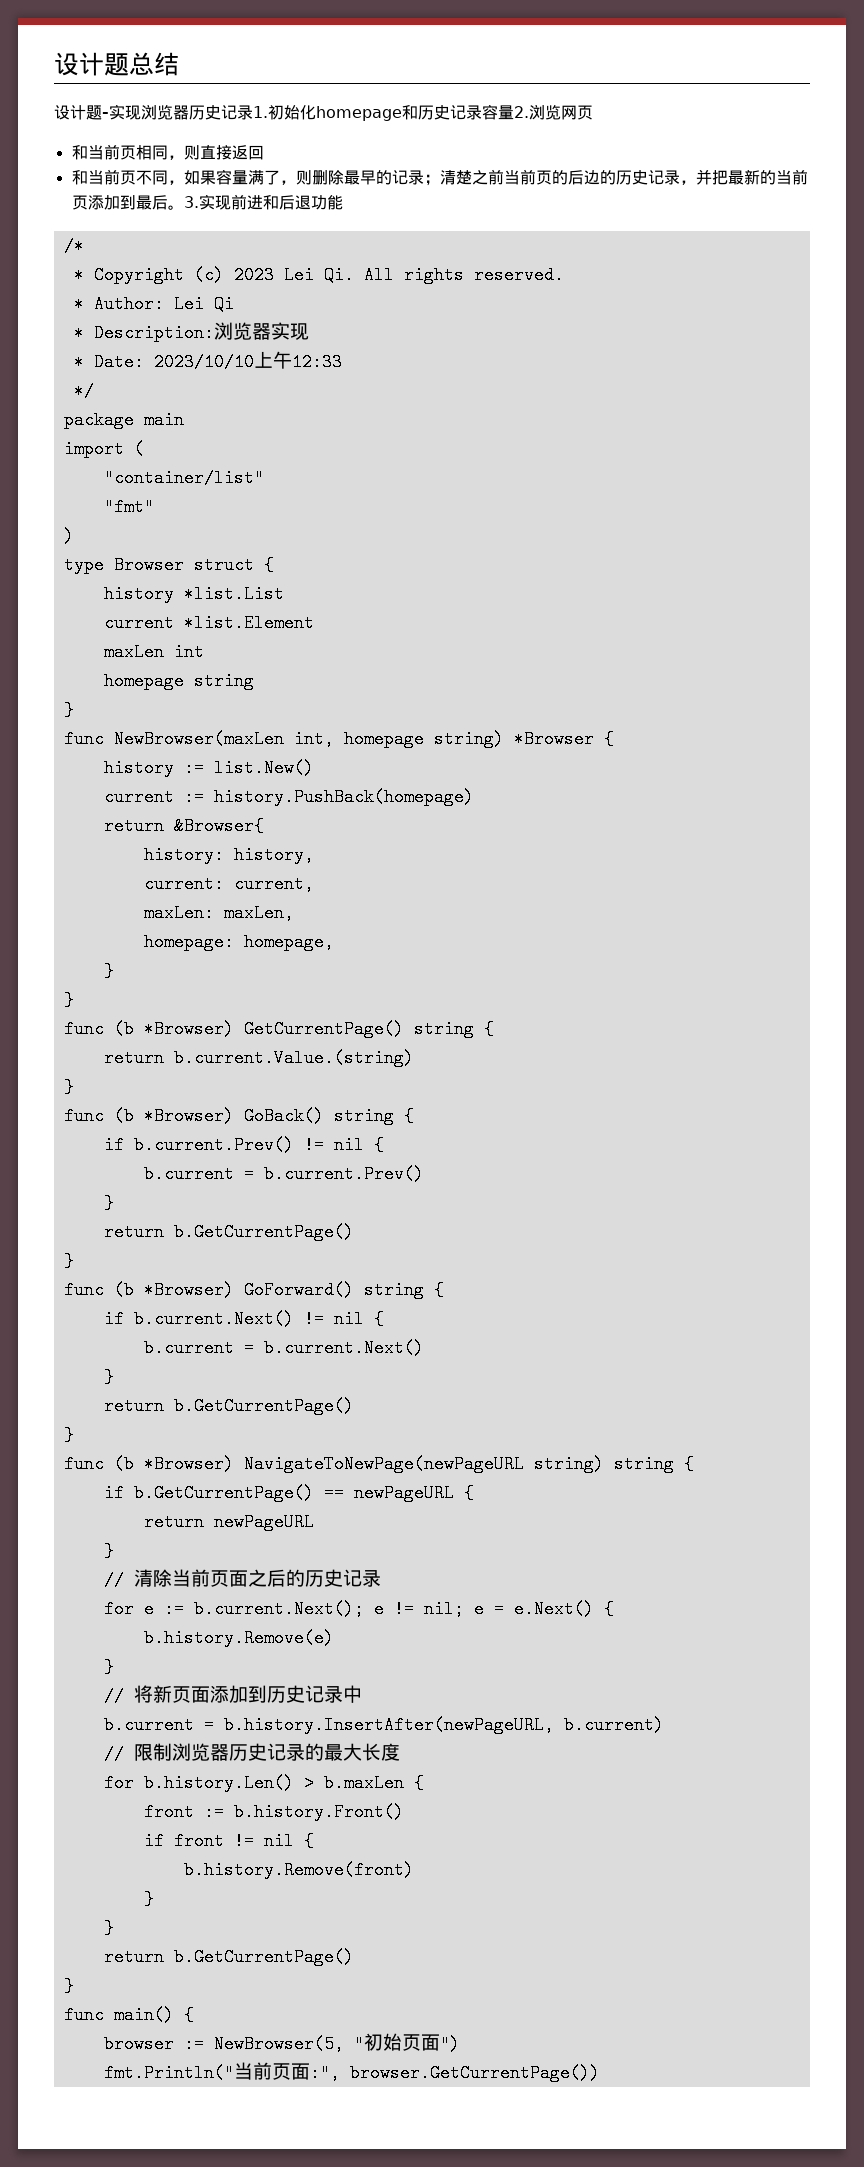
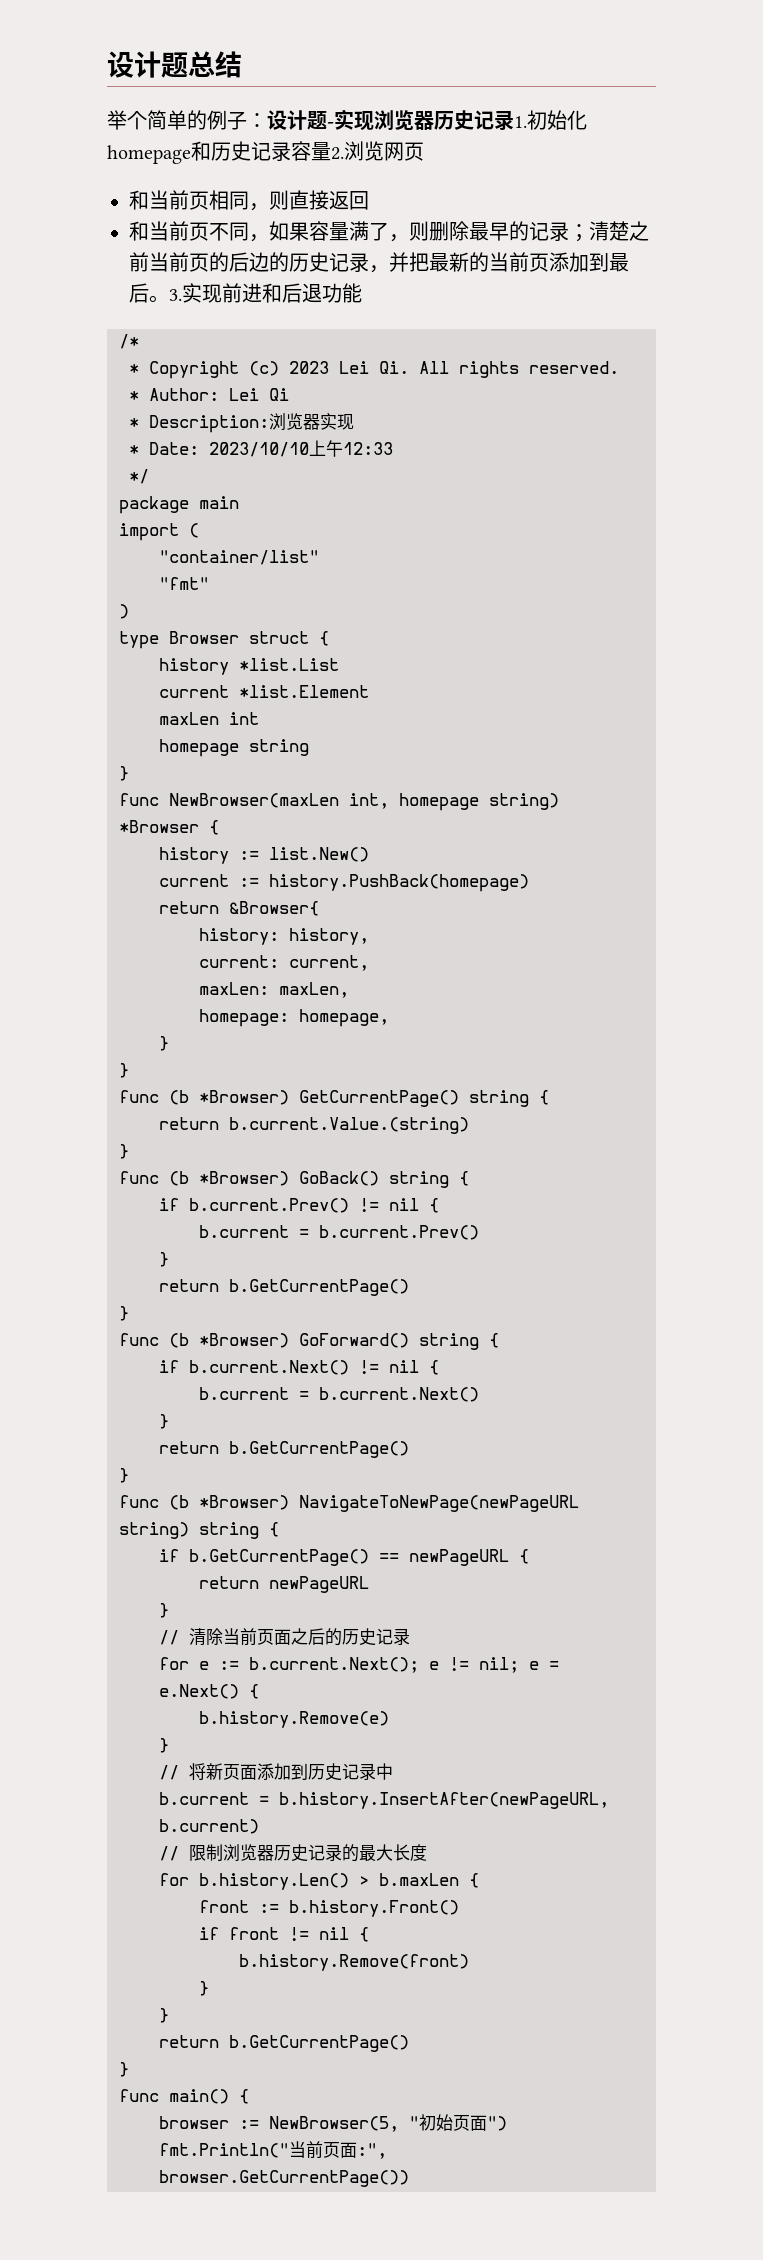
(179, 64) none -> [107,110,267,130] 举个简单的例子：

